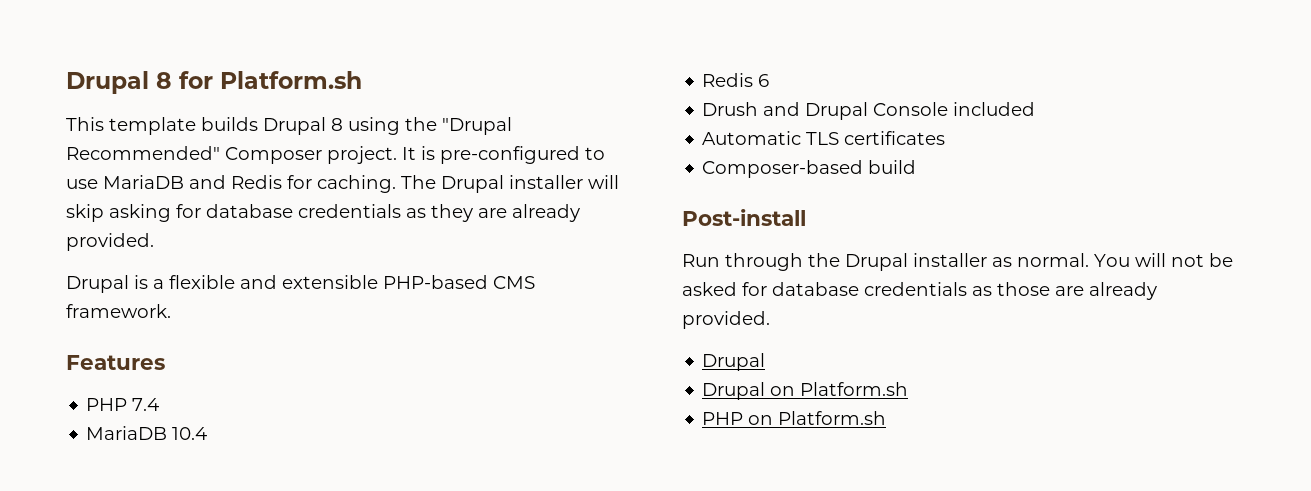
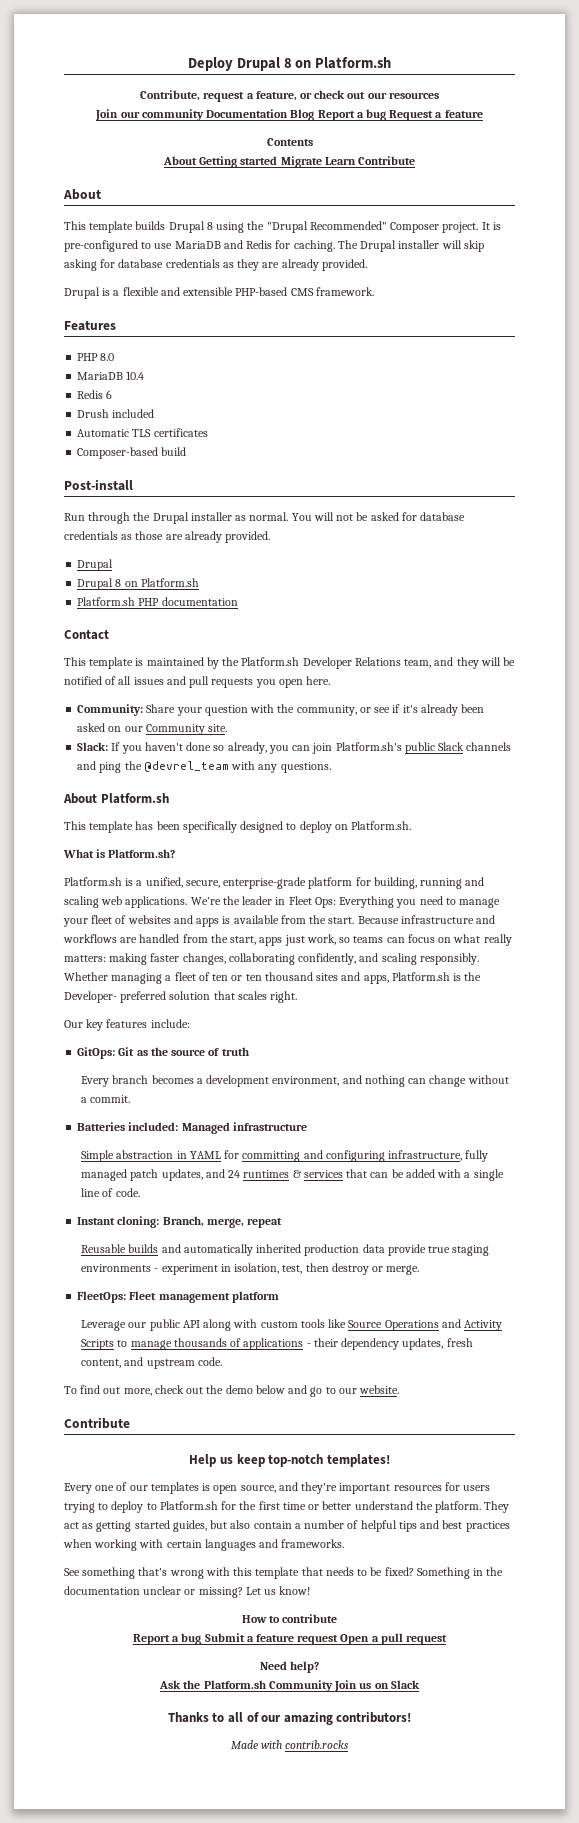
[66,71,362,94] Drupal 8 for Platform.sh -> [187,57,392,71] [140,90,439,102] [95,109,483,121] [266,138,313,146] [162,156,416,168] [63,189,101,200] Deploy Drupal 8 on Platform.sh // Contribute, request a feature, or check out our resources // Join our community Documentation Blog Report a bug Request a feature // Contents // About Getting started Migrate Learn Contribute // About
[132,398,160,411] 7.4 -> [100,353,115,361] 8.0
[763,102,949,120] and Drupal Console -> (110, 413) none
[770,382,909,396] [702,411,887,425] on Platform.sh // PHP on Platform.sh -> [115,578,199,587] [77,597,238,606] [64,630,109,640] [64,657,516,669] [64,676,331,688] [77,704,485,716] [77,723,228,735] [77,742,512,754] [77,761,331,773] [63,793,169,804] [64,821,412,833] [63,849,176,858] [64,877,485,889] [64,896,501,908] [63,915,496,927] [63,934,512,946] [64,953,479,965] [64,972,482,984] [64,991,298,1003] [64,1019,190,1031] [77,1047,249,1059] [81,1075,509,1087] [81,1095,131,1103] [77,1122,307,1134] [81,1150,489,1162] [81,1169,504,1181] [81,1188,140,1197] [77,1216,283,1228] [81,1244,490,1256] [81,1263,420,1275] [77,1291,279,1303] [81,1319,503,1331] [81,1338,473,1350] [81,1357,222,1369] [64,1385,400,1397] [64,1417,130,1429] [189,1454,390,1467] [64,1482,491,1494] [64,1501,510,1513] [64,1520,510,1532] [63,1539,345,1551] [64,1567,504,1579] [64,1586,311,1598] [241,1614,338,1623] [132,1633,448,1645] [259,1661,320,1673] [159,1680,420,1692] [167,1712,412,1725] [230,1740,350,1749] 8 on Platform.sh // Platform.sh PHP documentation // Contact // This template is maintained by the Platform.sh Developer Relations team, and they will be notified of all issues and pull requests you open here. // Community: Share your question with the community, or see if it's already been asked on our Community site. // Slack: If you haven't done so already, you can join Platform.sh's public Slack channels and ping the @devrel_team with any questions. // About Platform.sh // This template has been specifically designed to deploy on Platform.sh. // What is Platform.sh? // Platform.sh is a unified, secure, enterprise-grade platform for building, running and scaling web applications. We’re the leader in Fleet Ops: Everything you need to manage your fleet of websites and apps is available from the start. Because infrastructure and workflows are handled from the start, apps just work, so teams can focus on what really matters: making faster changes, collaborating confidently, and scaling responsibly. Whether managing a fleet of ten or ten thousand sites and apps, Platform.sh is the Developer- preferred solution that scales right. // Our key features include: // GitOps: Git as the source of truth // Every branch becomes a development environment, and nothing can change without a commit. // Batteries included: Managed infrastructure // Simple abstraction in YAML for committing and configuring infrastructure, fully managed patch updates, and 24 runtimes & services that can be added with a single line of code. // Instant cloning: Branch, merge, repeat // Reusable builds and automatically inherited production data provide true staging environments - experiment in isolation, test, then destroy or merge. // FleetOps: Fleet management platform // Leverage our public API along with custom tools like Source Operations and Activity Scripts to manage thousands of applications - their dependency updates, fresh content, and upstream code. // To find out more, check out the demo below and go to our website. // Contribute // Help us keep top-notch templates! // Every one of our templates is open source, and they're important resources for users trying to deploy to Platform.sh for the first time or better understand the platform. They act as getting started guides, but also contain a number of helpful tips and best practices when working with certain languages and frameworks. // See something that's wrong with this template that needs to be fixed? Something in the documentation unclear or missing? Let us know! // How to contribute // Report a bug Submit a feature request Open a pull request // Need help? // Ask the Platform.sh Community Join us on Slack // Thanks to all of our amazing contributors! // Made with contrib.rocks

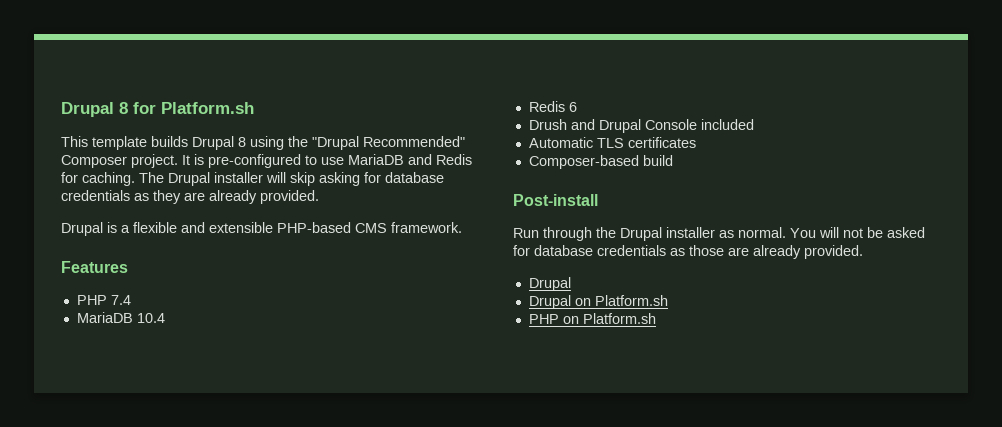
[187,57,392,71] [140,90,439,102] [95,109,483,121] [266,138,313,146] [162,156,416,168] [63,189,101,200] Deploy Drupal 8 on Platform.sh // Contribute, request a feature, or check out our resources // Join our community Documentation Blog Report a bug Request a feature // Contents // About Getting started Migrate Learn Contribute // About -> [61,102,254,117] Drupal 8 for Platform.sh
[100,353,115,361] 8.0 -> [110,295,131,305] 7.4
(110, 413) none -> [570,119,697,133] and Drupal Console
[115,578,199,587] [77,597,238,606] [64,630,109,640] [64,657,516,669] [64,676,331,688] [77,704,485,716] [77,723,228,735] [77,742,512,754] [77,761,331,773] [63,793,169,804] [64,821,412,833] [63,849,176,858] [64,877,485,889] [64,896,501,908] [63,915,496,927] [63,934,512,946] [64,953,479,965] [64,972,482,984] [64,991,298,1003] [64,1019,190,1031] [77,1047,249,1059] [81,1075,509,1087] [81,1095,131,1103] [77,1122,307,1134] [81,1150,489,1162] [81,1169,504,1181] [81,1188,140,1197] [77,1216,283,1228] [81,1244,490,1256] [81,1263,420,1275] [77,1291,279,1303] [81,1319,503,1331] [81,1338,473,1350] [81,1357,222,1369] [64,1385,400,1397] [64,1417,130,1429] [189,1454,390,1467] [64,1482,491,1494] [64,1501,510,1513] [64,1520,510,1532] [63,1539,345,1551] [64,1567,504,1579] [64,1586,311,1598] [241,1614,338,1623] [132,1633,448,1645] [259,1661,320,1673] [159,1680,420,1692] [167,1712,412,1725] [230,1740,350,1749] 8 on Platform.sh // Platform.sh PHP documentation // Contact // This template is maintained by the Platform.sh Developer Relations team, and they will be notified of all issues and pull requests you open here. // Community: Share your question with the community, or see if it's already been asked on our Community site. // Slack: If you haven't done so already, you can join Platform.sh's public Slack channels and ping the @devrel_team with any questions. // About Platform.sh // This template has been specifically designed to deploy on Platform.sh. // What is Platform.sh? // Platform.sh is a unified, secure, enterprise-grade platform for building, running and scaling web applications. We’re the leader in Fleet Ops: Everything you need to manage your fleet of websites and apps is available from the start. Because infrastructure and workflows are handled from the start, apps just work, so teams can focus on what really matters: making faster changes, collaborating confidently, and scaling responsibly. Whether managing a fleet of ten or ten thousand sites and apps, Platform.sh is the Developer- preferred solution that scales right. // Our key features include: // GitOps: Git as the source of truth // Every branch becomes a development environment, and nothing can change without a commit. // Batteries included: Managed infrastructure // Simple abstraction in YAML for committing and configuring infrastructure, fully managed patch updates, and 24 runtimes & services that can be added with a single line of code. // Instant cloning: Branch, merge, repeat // Reusable builds and automatically inherited production data provide true staging environments - experiment in isolation, test, then destroy or merge. // FleetOps: Fleet management platform // Leverage our public API along with custom tools like Source Operations and Activity Scripts to manage thousands of applications - their dependency updates, fresh content, and upstream code. // To find out more, check out the demo below and go to our website. // Contribute // Help us keep top-notch templates! // Every one of our templates is open source, and they're important resources for users trying to deploy to Platform.sh for the first time or better understand the platform. They act as getting started guides, but also contain a number of helpful tips and best practices when working with certain languages and frameworks. // See something that's wrong with this template that needs to be fixed? Something in the documentation unclear or missing? Let us know! // How to contribute // Report a bug Submit a feature request Open a pull request // Need help? // Ask the Platform.sh Community Join us on Slack // Thanks to all of our amazing contributors! // Made with contrib.rocks -> [574,295,668,306] [528,313,656,324] on Platform.sh // PHP on Platform.sh

